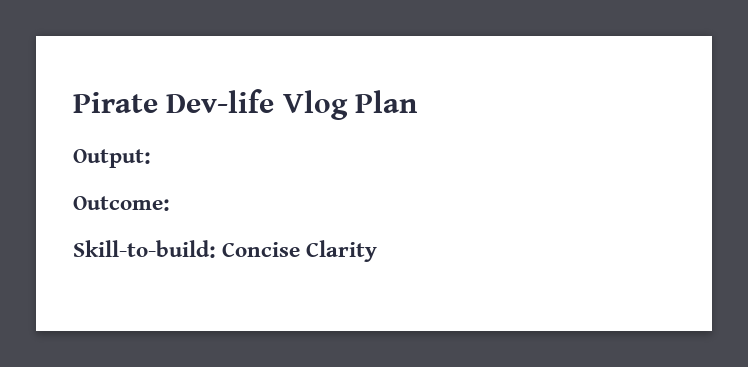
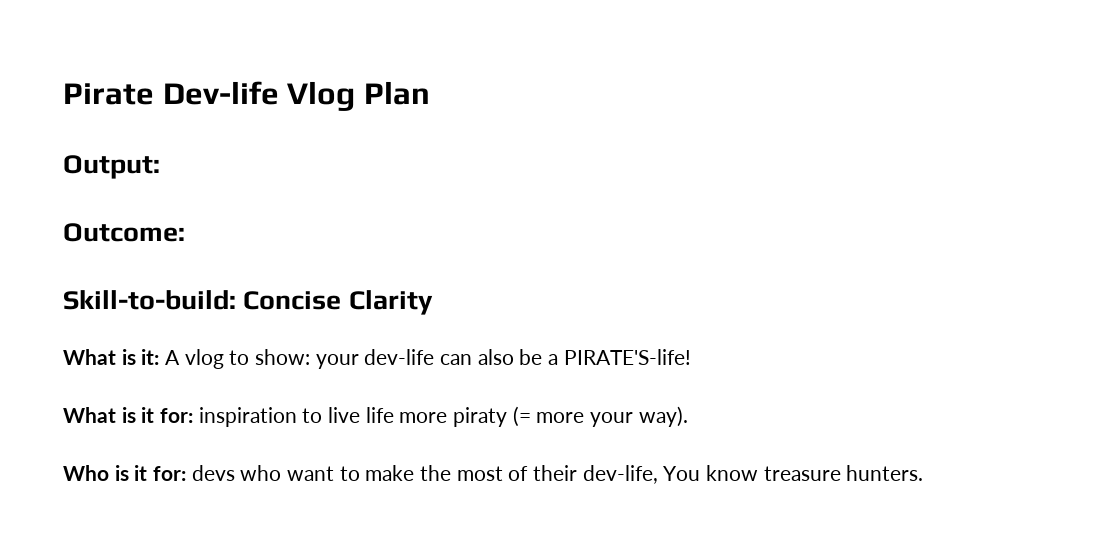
(378, 251) none -> [63,349,691,369] [63,406,688,427] [63,465,924,484] // What is it: A vlog to show: your dev-life can also be a PIRATE'S-life! // What is it for: inspiration to live life more piraty (= more your way). // Who is it for: devs who want to make the most of their dev-life, You know treasure hunters.

